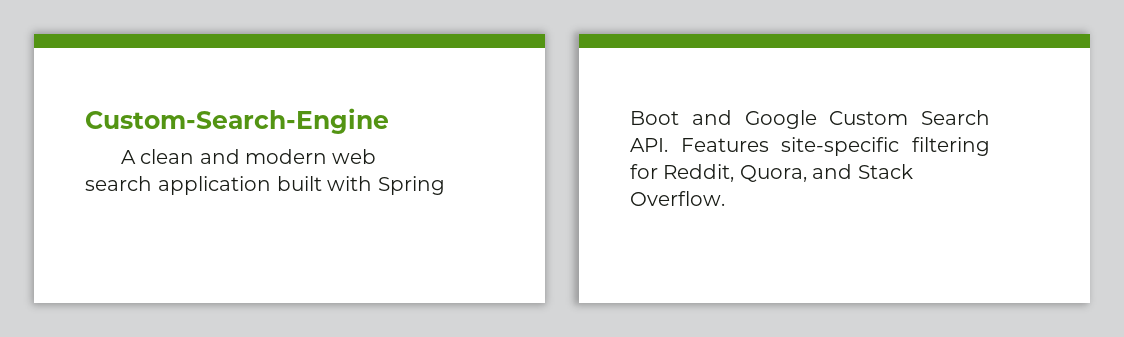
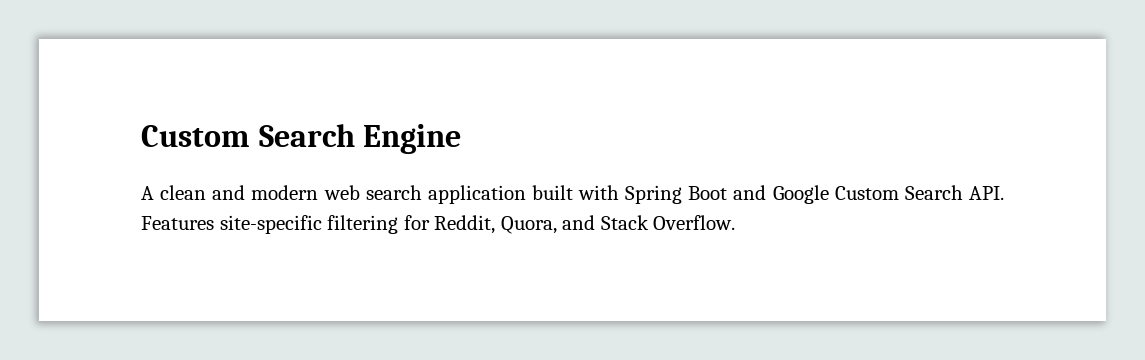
[85,108,389,134] Custom-Search-Engine -> [141,124,462,154] Custom Search Engine

